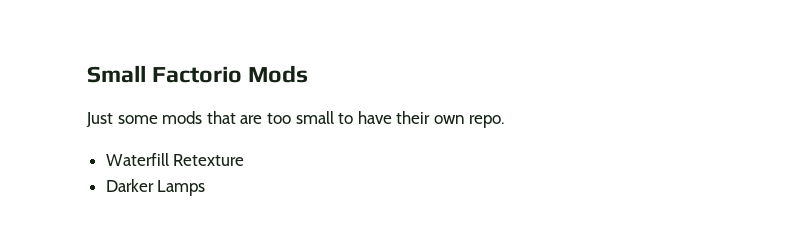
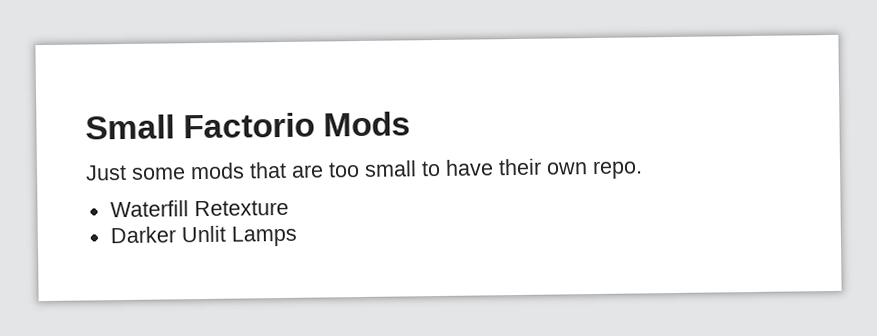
(154, 185) none -> [180,225,226,243] Unlit

